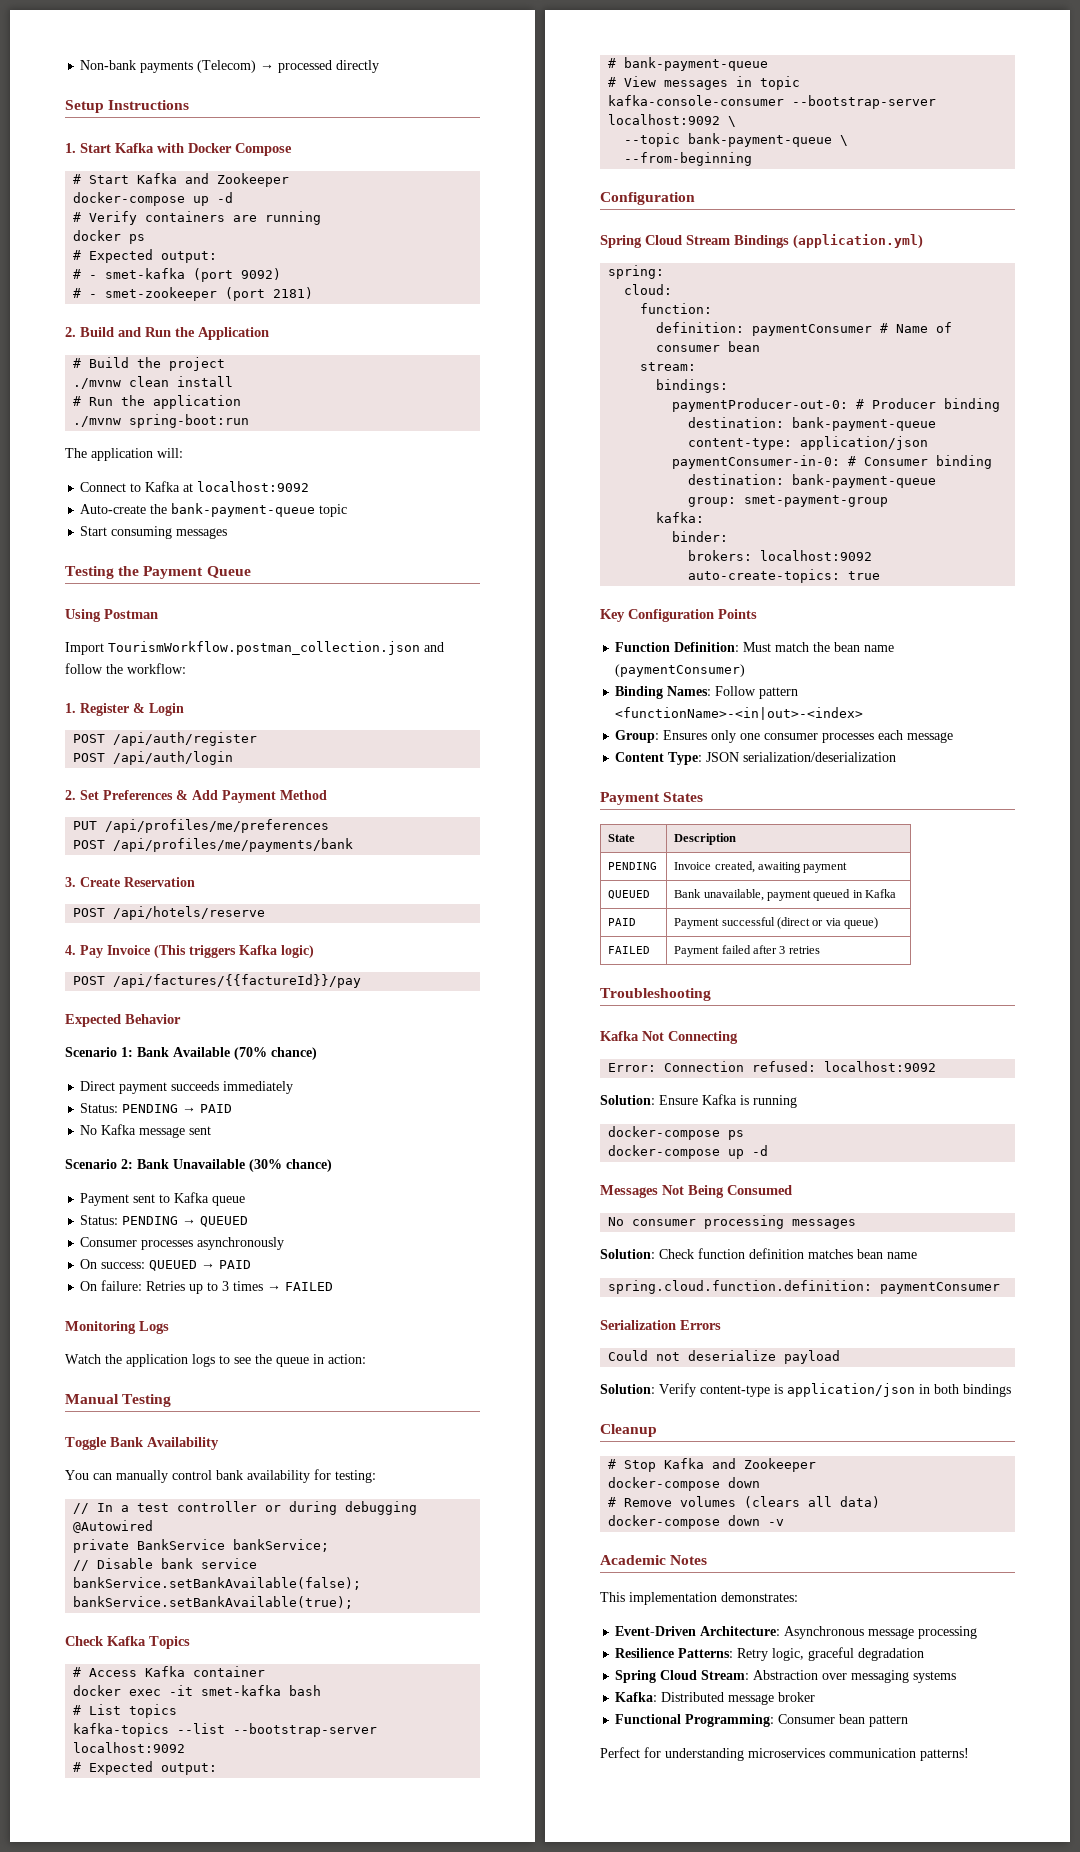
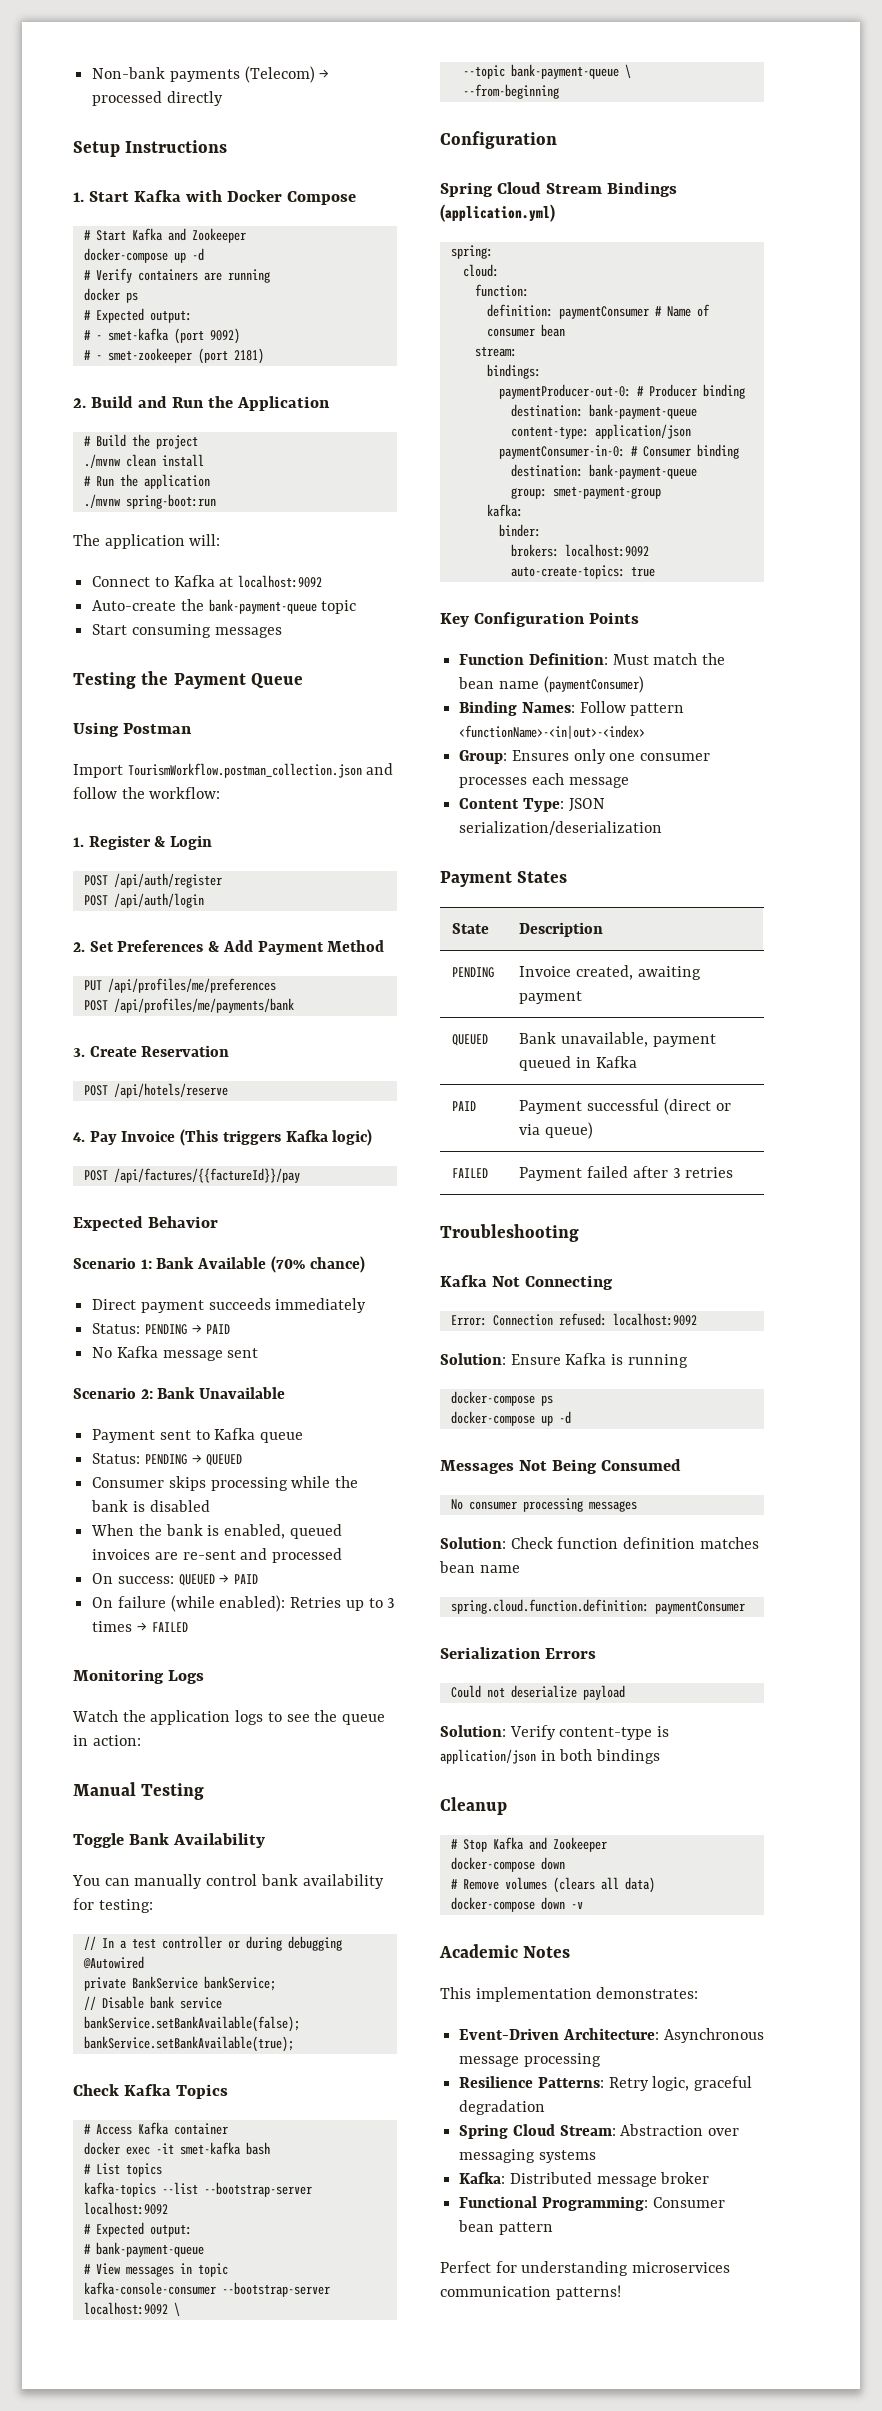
[249,1159,332,1172] (30% chance) -> (286, 1393) none
[141,1237,285,1250] processes asynchronously -> [168,1476,359,1491] [91,1500,210,1512] [91,1524,342,1539] [92,1548,343,1563] skips processing while the bank is disabled // When the bank is enabled, queued invoices are re-sent and processed
[101,1280,143,1291] failure: -> [117,1595,286,1612] failure (while enabled):

